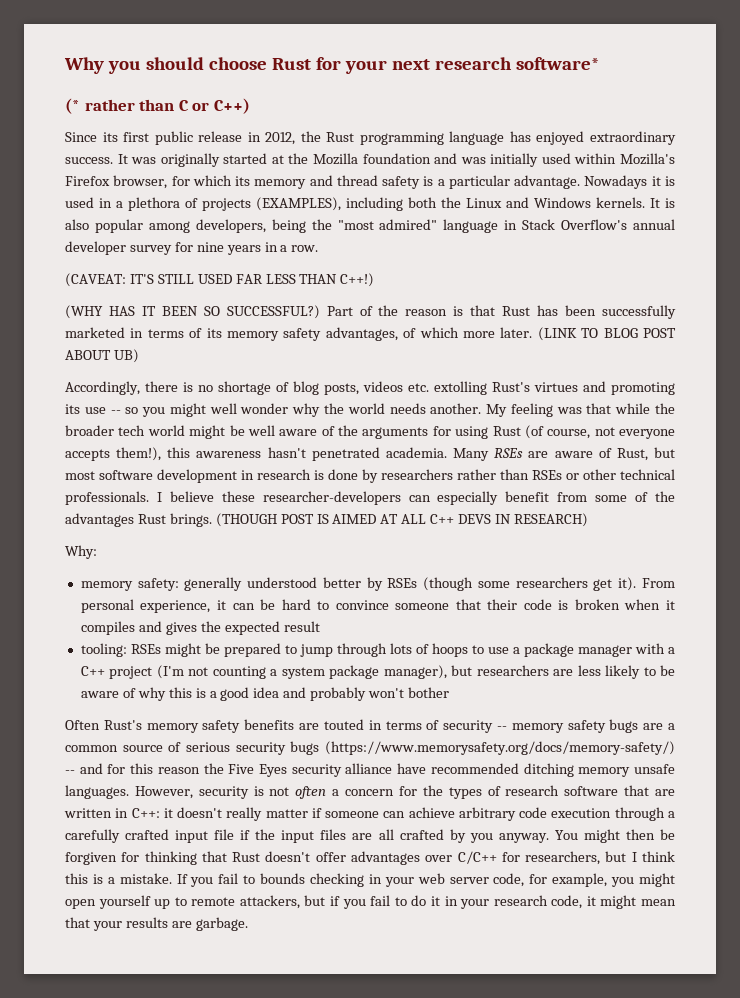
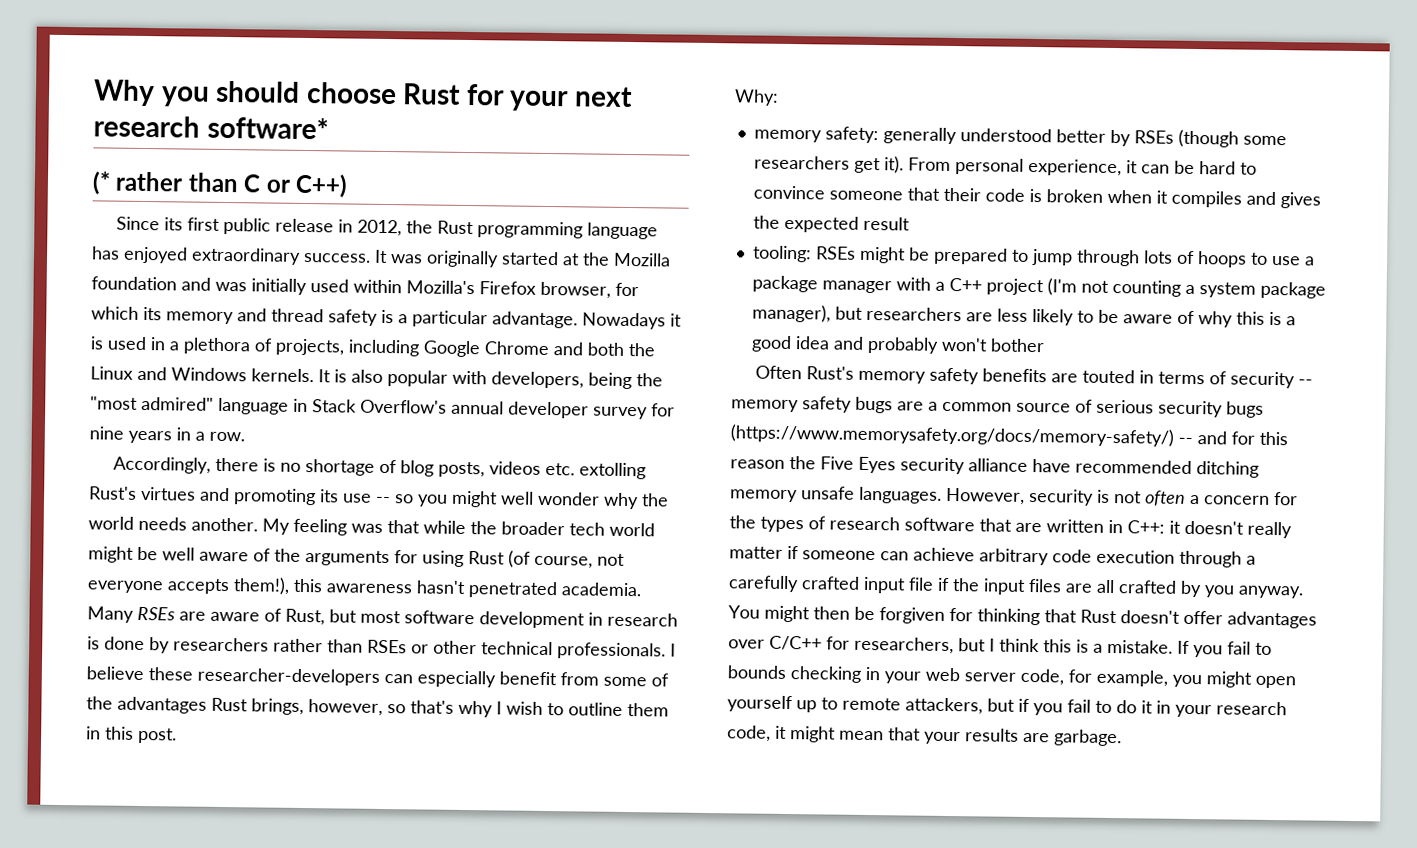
[202,197,403,211] projects (EXAMPLES), including -> [275,338,584,358] projects, including Google Chrome and
[148,221,190,233] among -> [452,370,487,385] with
[65,273,375,287] [65,305,676,319] [65,327,676,341] [65,349,139,363] // (CAVEAT: IT'S STILL USED FAR LESS THAN C++!) // (WHY HAS IT BEEN SO SUCCESSFUL?) Part of the reason is that Rust has been successfully marketed in terms of its memory safety advantages, of which more later. (LINK TO BLOG POST ABOUT UB) -> (245, 436) none
[169,513,588,527] brings. (THOUGH POST IS AIMED AT ALL C++ DEVS IN RESEARCH) -> [251,698,669,718] [86,726,177,744] brings, however, so that's why I wish to outline them in this post.

